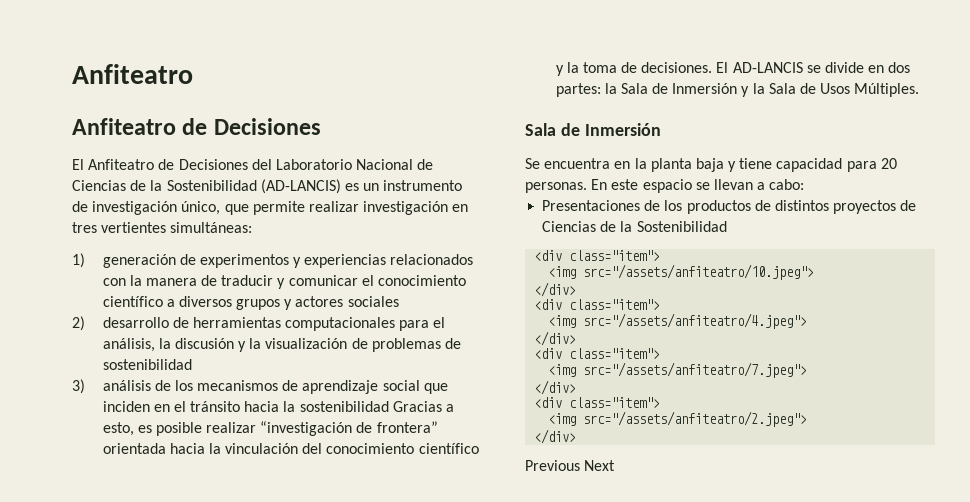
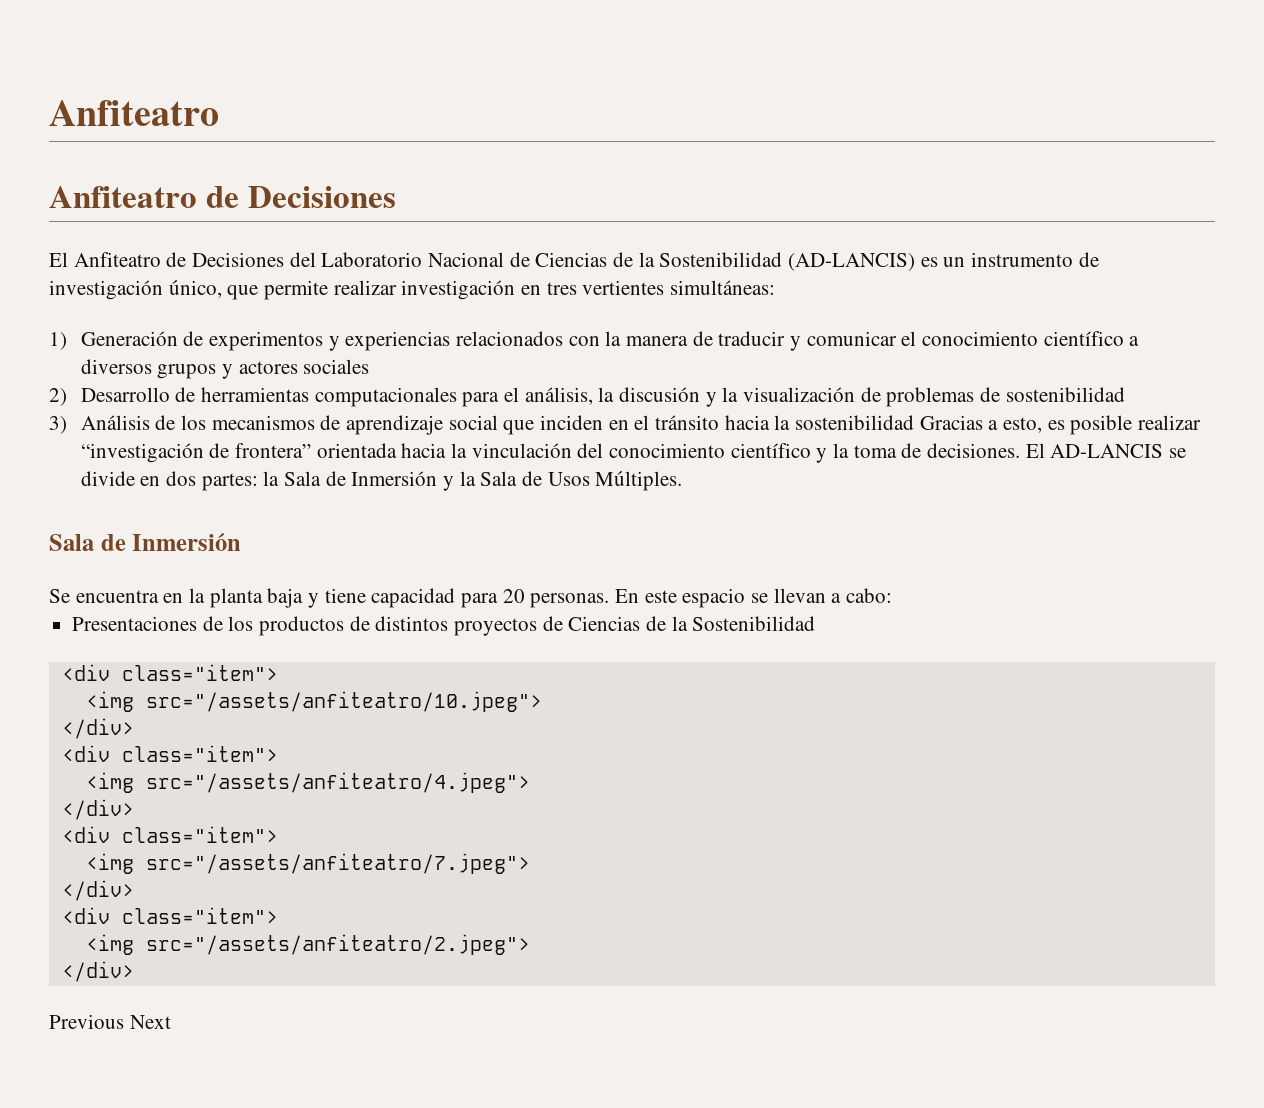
[102,254,176,268] generación -> [80,331,178,346] Generación
[102,317,169,328] desarrollo -> [80,387,170,402] Desarrollo
[102,380,151,391] análisis -> [80,415,150,430] Análisis

